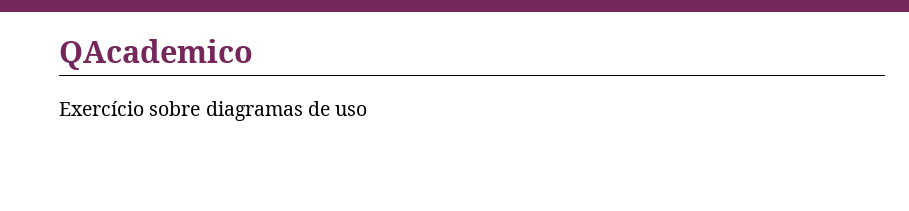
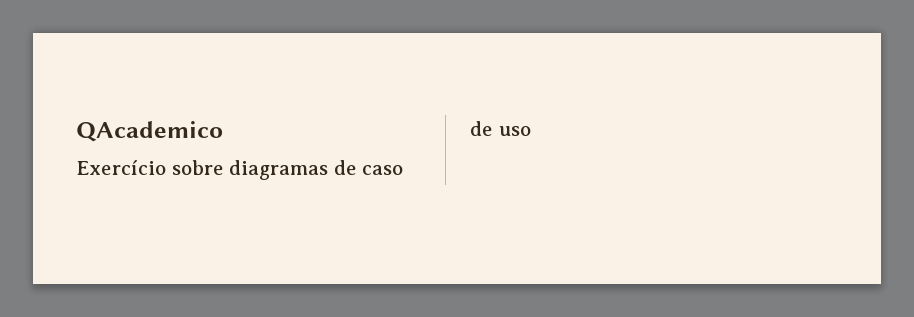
(330, 108) none -> [362,165,404,175] [470,121,493,136] caso de

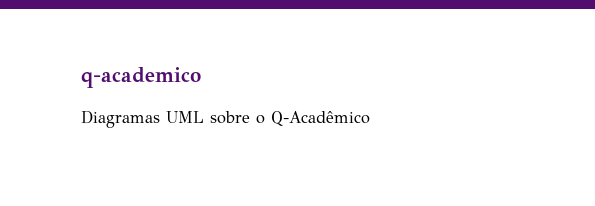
[76,121,223,142] [76,160,404,180] [470,121,531,136] QAcademico // Exercício sobre diagramas de caso de uso -> [81,67,201,88] [81,110,370,128] q-academico // Diagramas UML sobre o Q-Acadêmico

